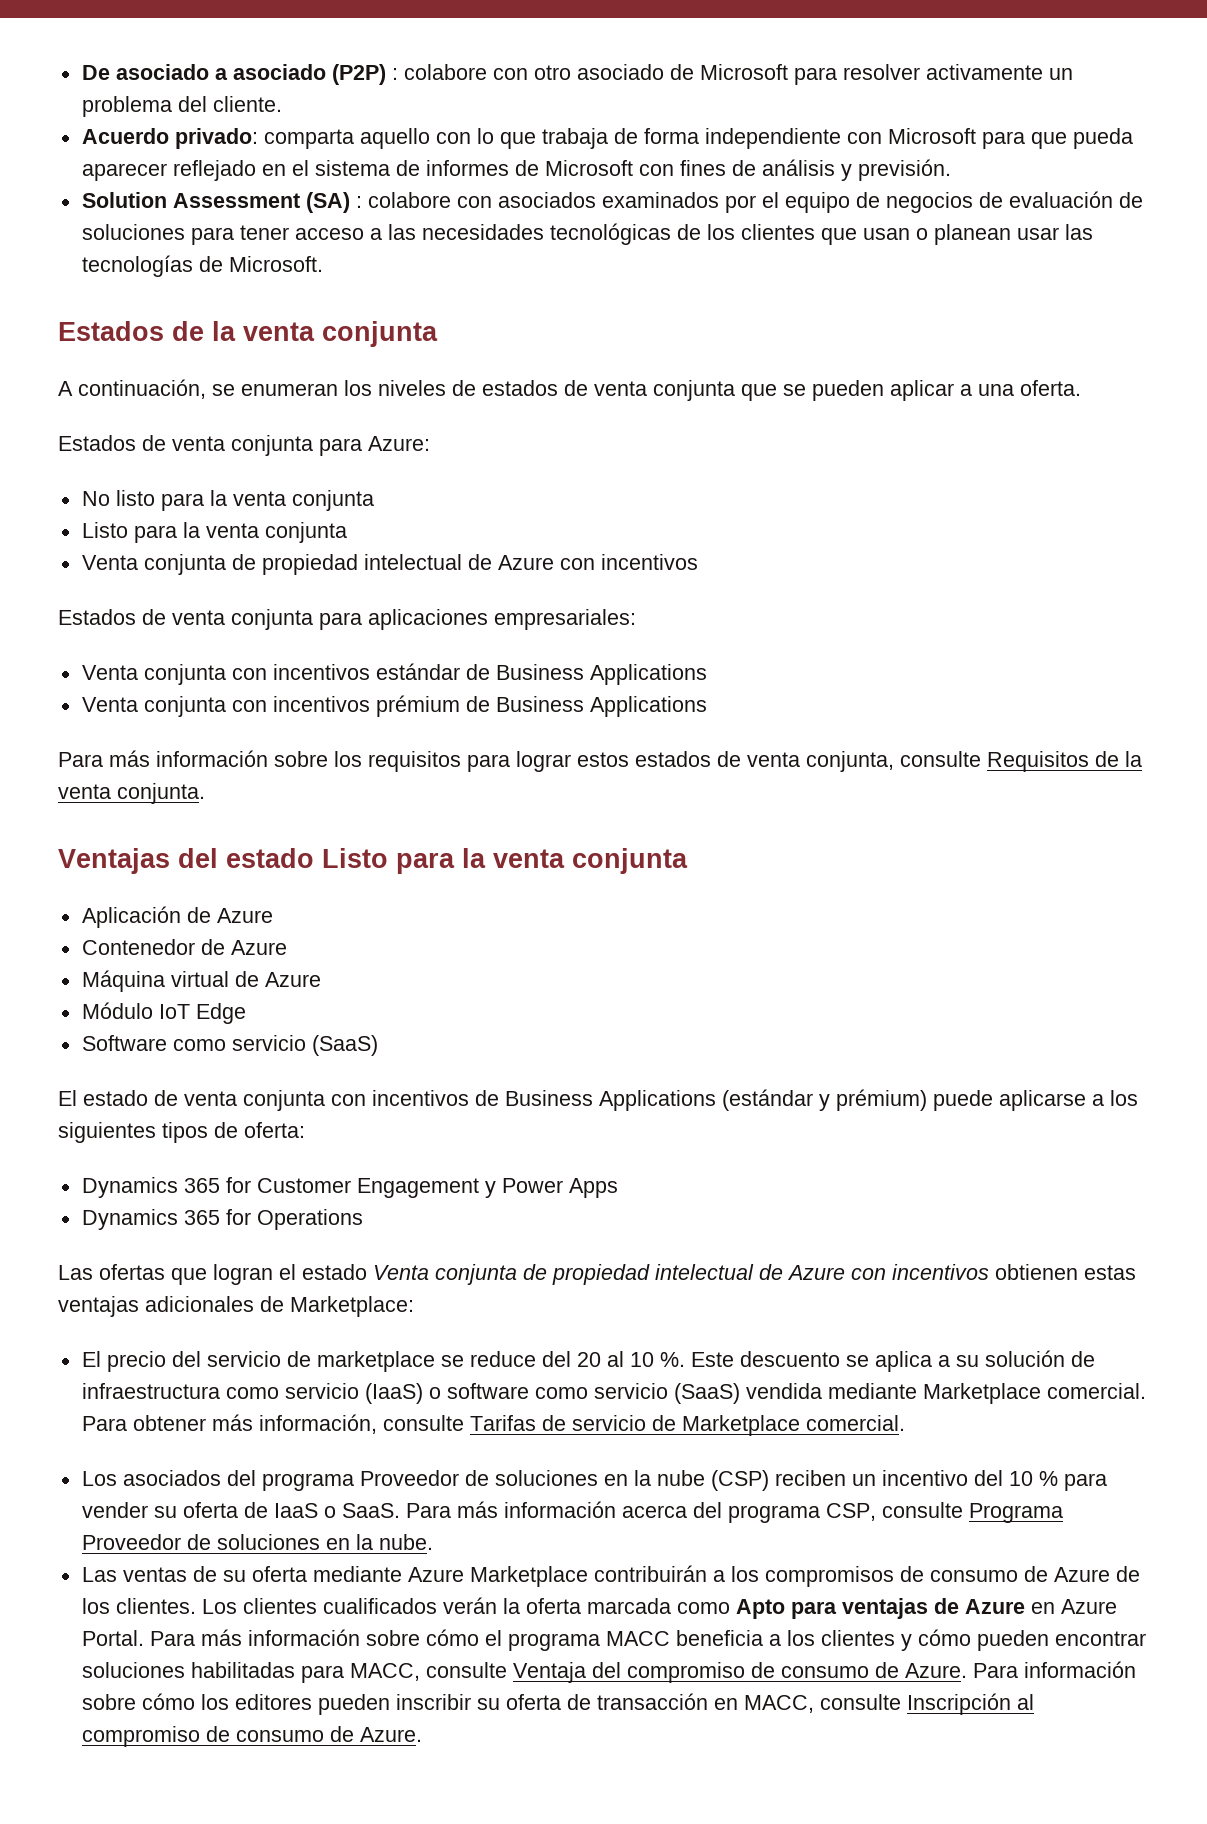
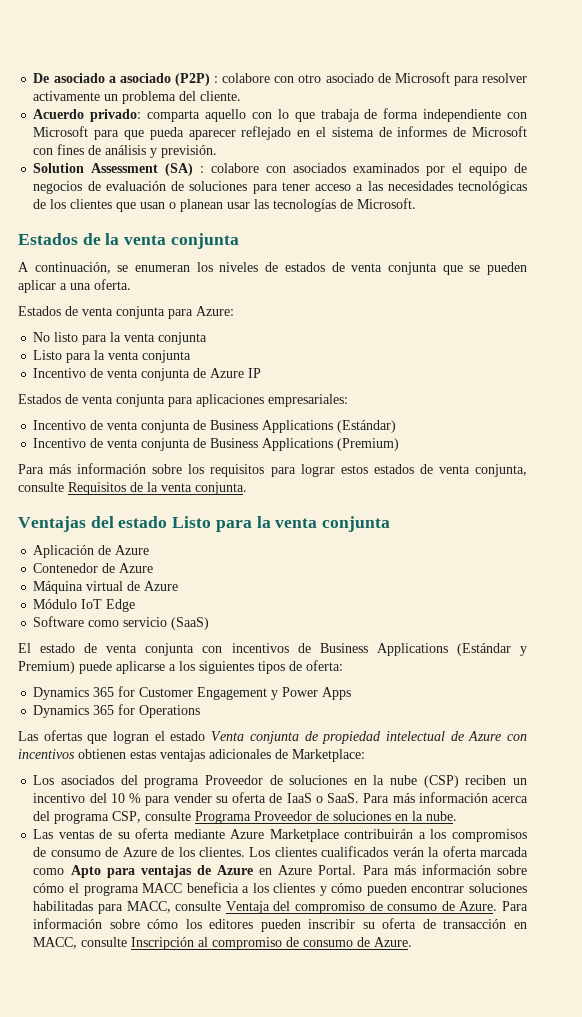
[81,554,698,575] Venta conjunta de propiedad intelectual de Azure con incentivos -> [33,368,262,381] Incentivo de venta conjunta de Azure IP
[81,663,707,685] [81,695,707,717] Venta conjunta con incentivos estándar de Business Applications // Venta conjunta con incentivos prémium de Business Applications -> [33,420,397,433] [33,438,400,451] Incentivo de venta conjunta de Business Applications (Estándar) // Incentivo de venta conjunta de Business Applications (Premium)
[722,1089,927,1111] (estándar y prémium) -> [456,643,527,656] [18,661,75,674] (Estándar y Premium)
[81,1350,1095,1372] [81,1383,1146,1404] [81,1414,905,1436] // El precio del servicio de marketplace se reduce del 20 al 10 %. Este descuento se aplica a su solución de infraestructura como servicio (IaaS) o software como servicio (SaaS) vendida mediante Marketplace comercial. Para obtener más información, consulte Tarifas de servicio de Marketplace comercial. -> (365, 755) none

